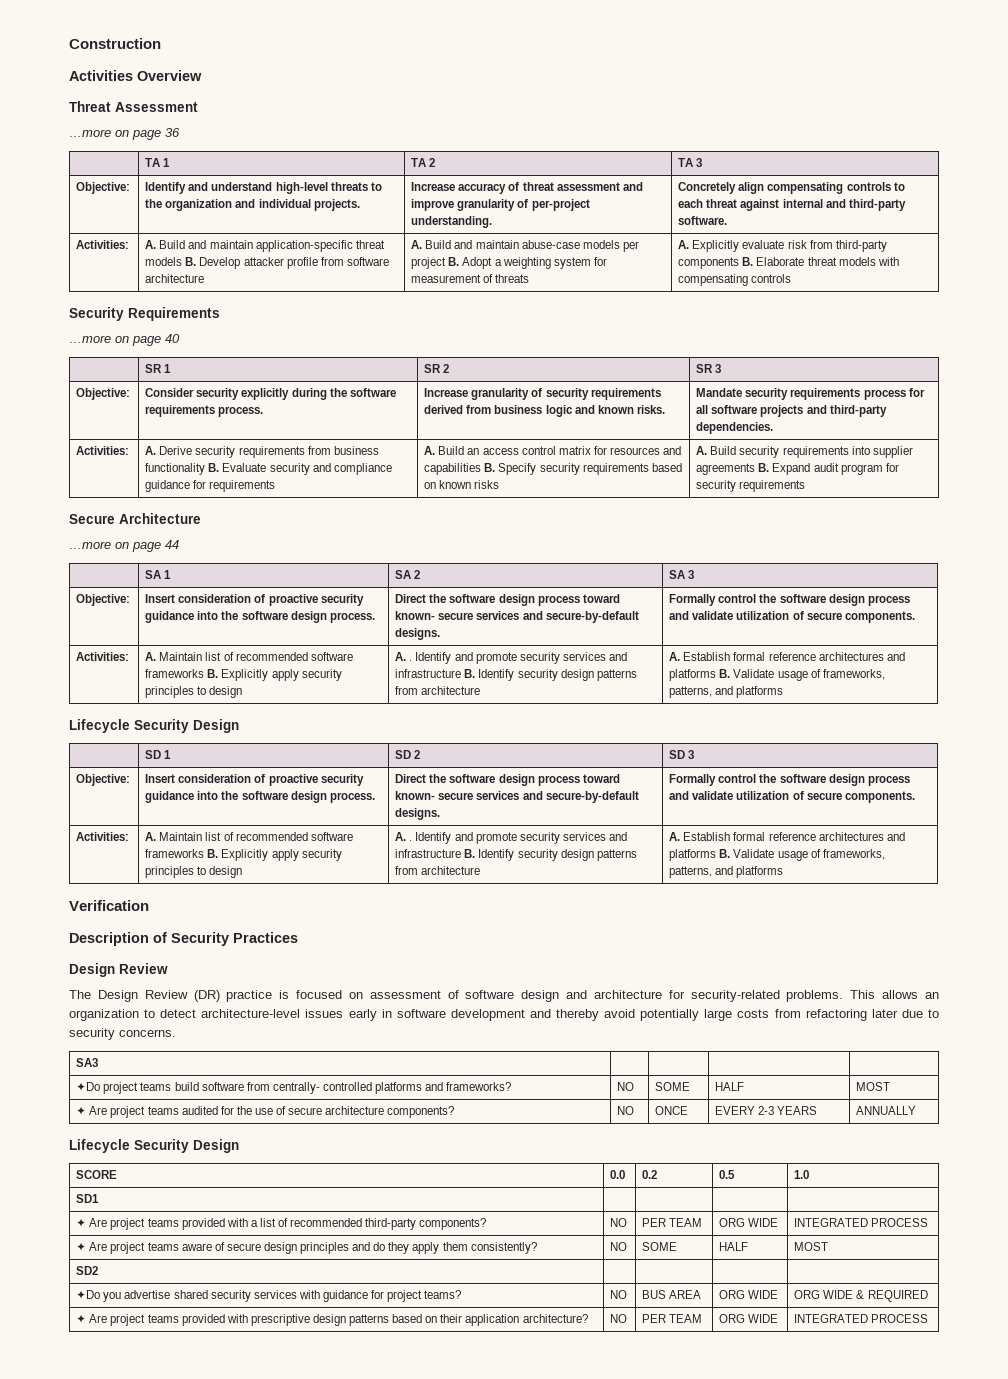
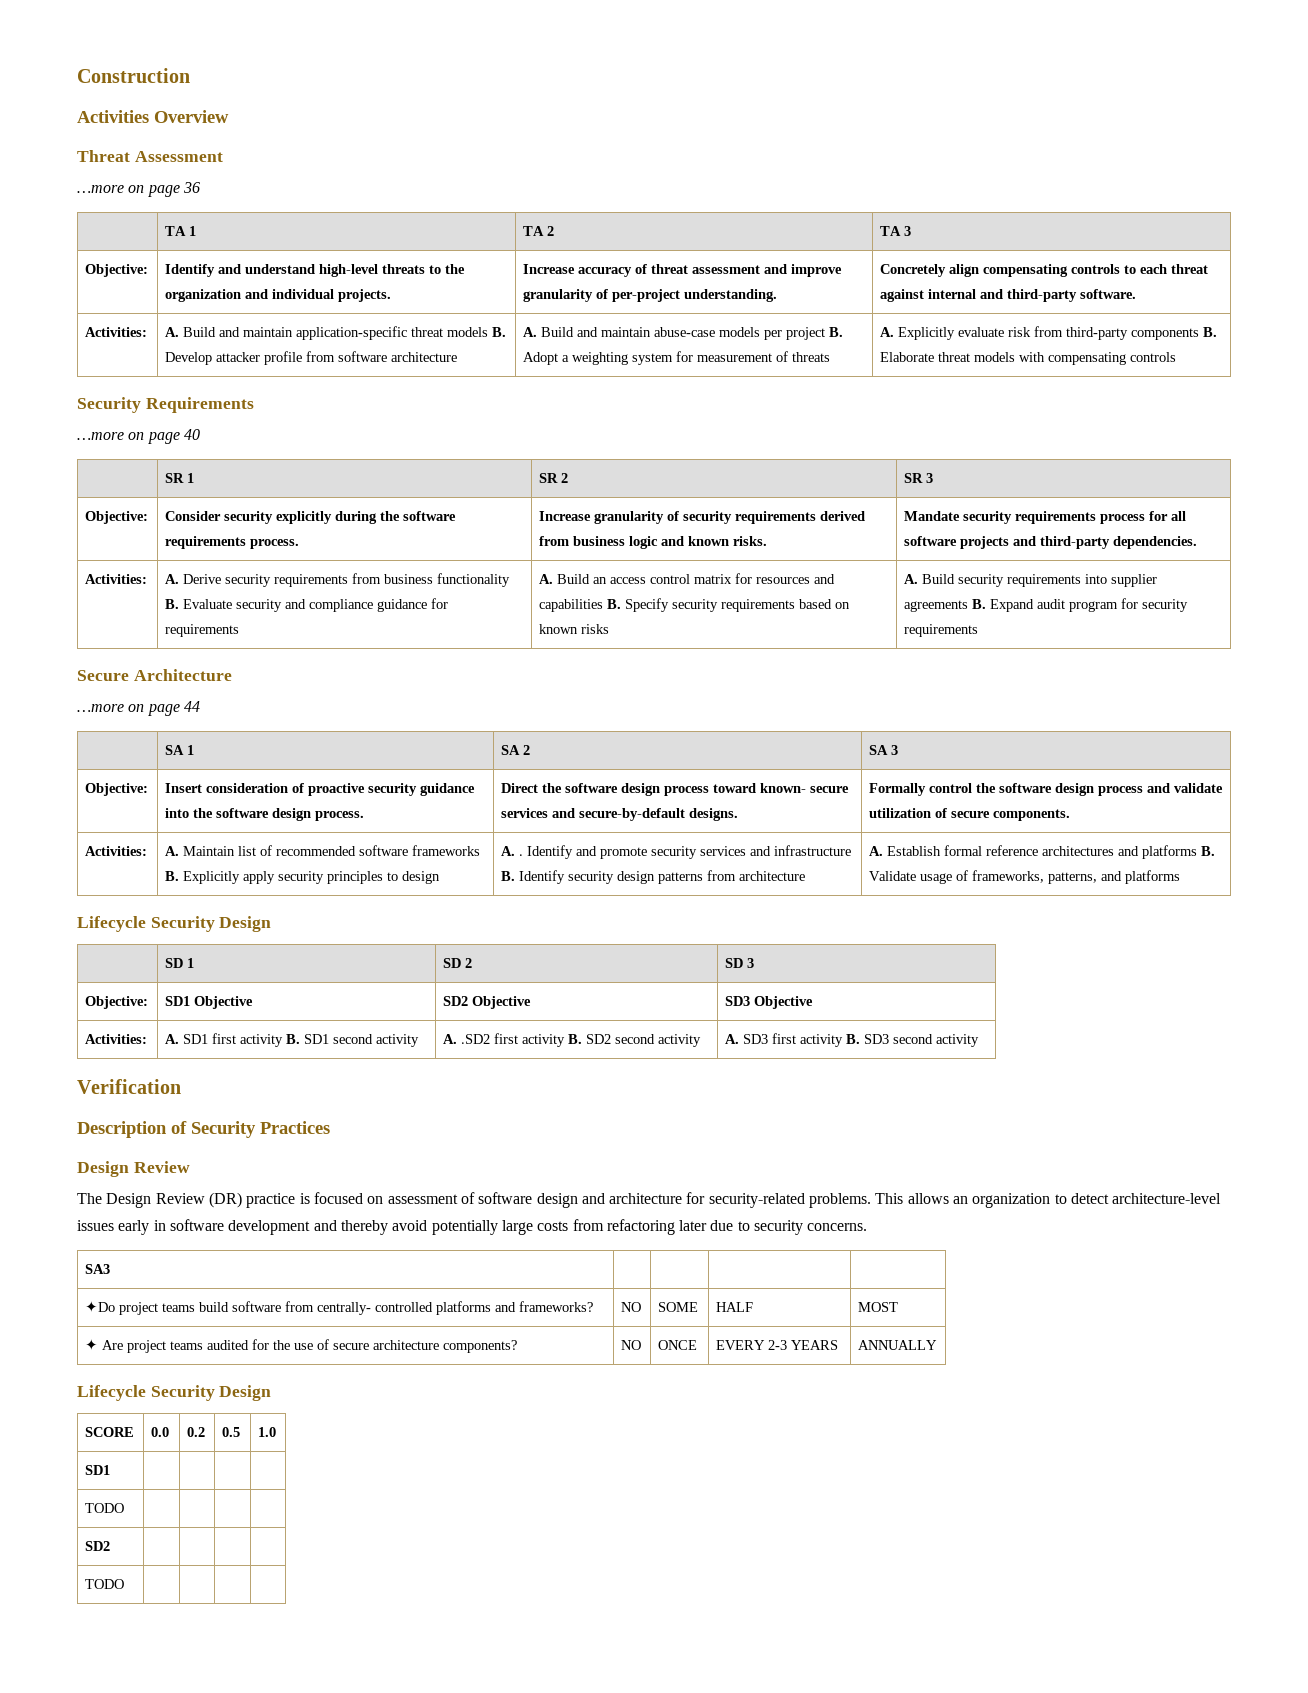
[145,774,364,786] [145,791,375,803] [395,774,620,786] [395,791,639,803] [395,808,441,820] [669,774,910,786] [669,791,915,803] [76,832,130,841] [145,832,353,841] [145,849,342,861] [145,866,243,878] [395,832,627,844] [395,849,637,861] [395,866,481,875] [669,832,905,841] [669,849,885,861] [669,866,784,878] Insert consideration of proactive security guidance into the software design process. | Direct the software design process toward known- secure services and secure-by-default designs. | Formally control the software design process and validate utilization of secure components. // Activities: | A. Maintain list of recommended software frameworks B. Explicitly apply security principles to design | A. . Identify and promote security services and infrastructure B. Identify security design patterns from architecture | A. Establish formal reference architectures and platforms B. Validate usage of frameworks, patterns, and platforms -> [165,996,254,1009] [443,996,532,1009] [725,996,814,1009] [85,1034,148,1044] [165,1033,420,1047] [443,1033,702,1047] [725,1033,980,1047] SD1 Objective | SD2 Objective | SD3 Objective // Activities: | A. SD1 first activity B. SD1 second activity | A. .SD2 first activity B. SD2 second activity | A. SD3 first activity B. SD3 second activity
[76,1218,487,1230] [610,1218,628,1227] [642,1218,703,1227] [719,1218,779,1227] [794,1218,929,1227] [76,1242,537,1254] [610,1242,628,1251] [642,1242,678,1251] [719,1242,749,1251] [794,1242,829,1251] [76,1266,99,1275] [76,1290,462,1302] [610,1290,628,1299] [642,1290,702,1299] [719,1290,779,1299] [794,1290,928,1302] [76,1314,588,1326] [610,1314,628,1323] [642,1314,703,1323] [719,1314,779,1323] [794,1314,929,1323] ✦ Are project teams provided with a list of recommended third-party components? | NO | PER TEAM | ORG WIDE | INTEGRATED PROCESS // ✦ Are project teams aware of secure design principles and do they apply them consistently? | NO | SOME | HALF | MOST // SD2 | | | | // ✦Do you advertise shared security services with guidance for project teams? | NO | BUS AREA | ORG WIDE | ORG WIDE & REQUIRED // ✦ Are project teams provided with prescriptive design patterns based on their application architecture? | NO | PER TEAM | ORG WIDE | INTEGRATED PROCESS -> [85,1503,125,1513] [85,1541,111,1551] [85,1579,125,1589] TODO | | | | // SD2 | | | | // TODO | | | |

